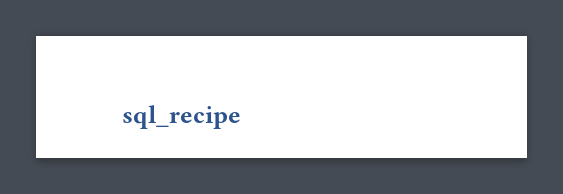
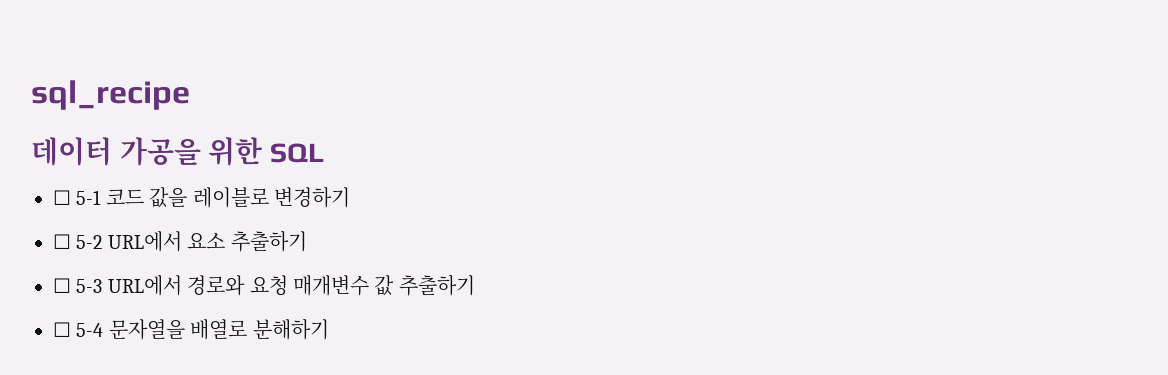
(241, 117) none -> [31,137,324,166] [53,187,350,208] [53,231,307,252] [53,275,475,296] [53,319,329,340] // 데이터 가공을 위한 SQL // ☐ 5-1 코드 값을 레이블로 변경하기 // ☐ 5-2 URL에서 요소 추출하기 // ☐ 5-3 URL에서 경로와 요청 매개변수 값 추출하기 // ☐ 5-4 문자열을 배열로 분해하기

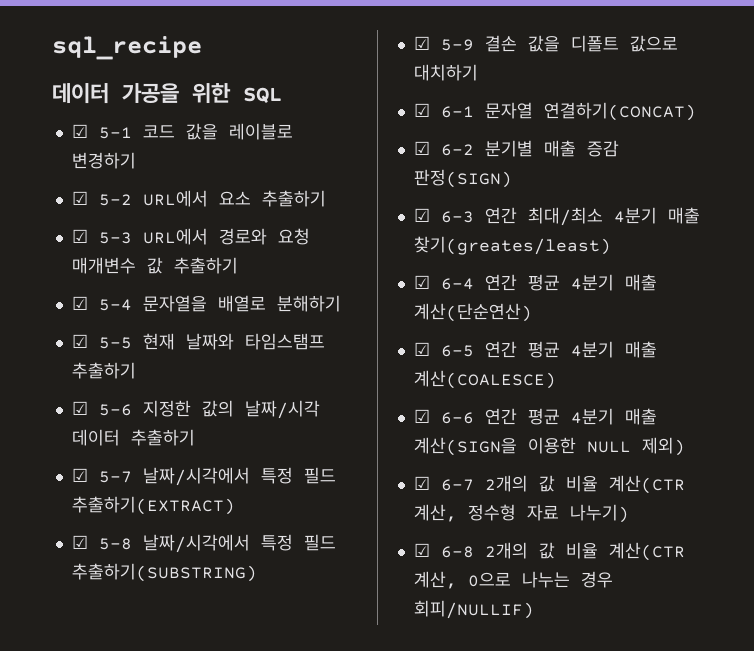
[53,190,71,205] ☐ -> [71,124,88,138] ☑
[53,234,71,249] ☐ -> [71,191,88,205] ☑
[53,278,71,293] ☐ -> [71,229,88,243] ☑
[53,322,71,337] ☐ -> [71,296,88,310] ☑
(329, 329) none -> [71,333,325,350] [71,362,136,379] [71,400,320,419] [71,429,195,446] [71,467,336,486] [71,496,235,515] [71,534,336,553] [71,563,257,582] [413,35,678,52] [413,64,478,81] [413,102,696,121] [413,140,619,157] [413,169,512,188] [413,207,700,226] [413,236,611,255] [413,274,657,291] [413,303,532,322] [413,341,657,358] [413,370,556,389] [413,408,657,425] [413,437,685,456] [413,475,685,494] [413,504,629,523] [413,542,685,561] [413,571,613,589] [413,600,534,619] // ☑ 5-5 현재 날짜와 타임스탬프 추출하기 // ☑ 5-6 지정한 값의 날짜/시각 데이터 추출하기 // ☑ 5-7 날짜/시각에서 특정 필드 추출하기(EXTRACT) // ☑ 5-8 날짜/시각에서 특정 필드 추출하기(SUBSTRING) // ☑ 5-9 결손 값을 디폴트 값으로 대치하기 // ☑ 6-1 문자열 연결하기(CONCAT) // ☑ 6-2 분기별 매출 증감 판정(SIGN) // ☑ 6-3 연간 최대/최소 4분기 매출 찾기(greates/least) // ☑ 6-4 연간 평균 4분기 매출 계산(단순연산) // ☑ 6-5 연간 평균 4분기 매출 계산(COALESCE) // ☑ 6-6 연간 평균 4분기 매출 계산(SIGN을 이용한 NULL 제외) // ☑ 6-7 2개의 값 비율 계산(CTR 계산, 정수형 자료 나누기) // ☑ 6-8 2개의 값 비율 계산(CTR 계산, 0으로 나누는 경우 회피/NULLIF)

